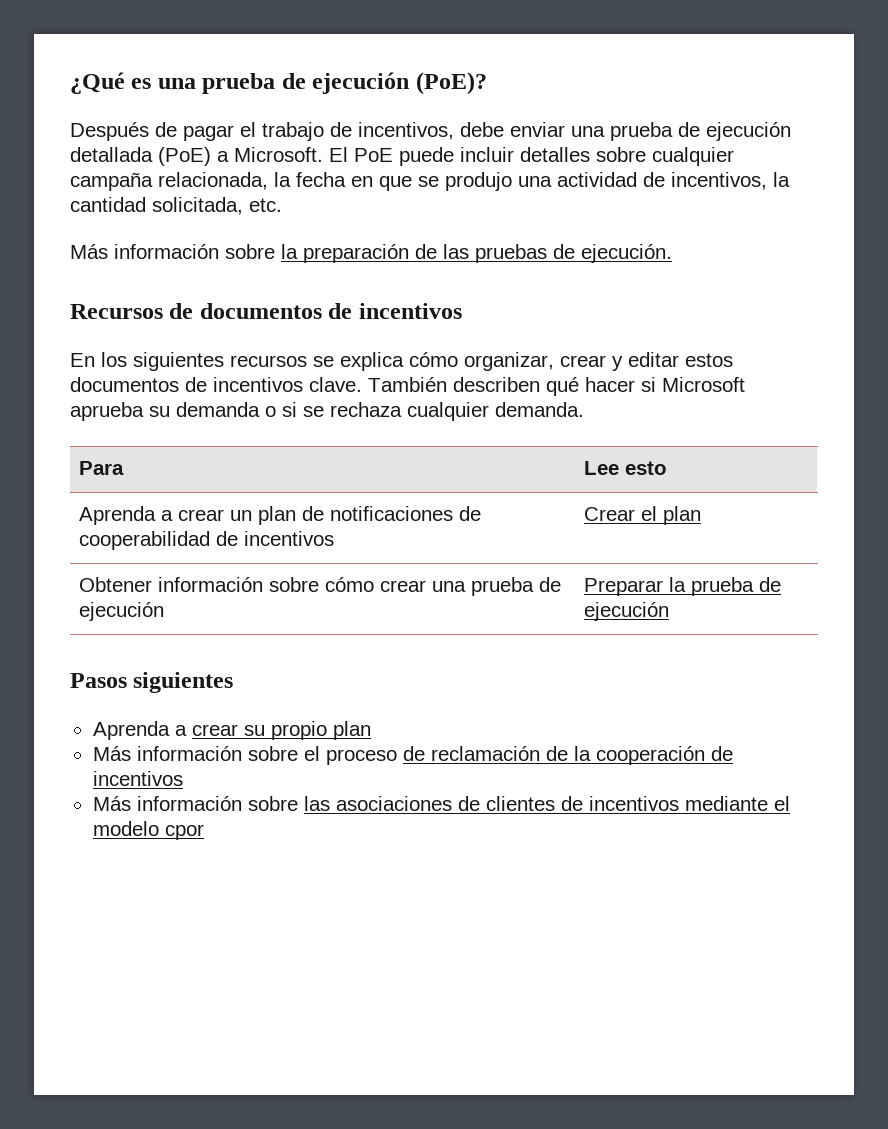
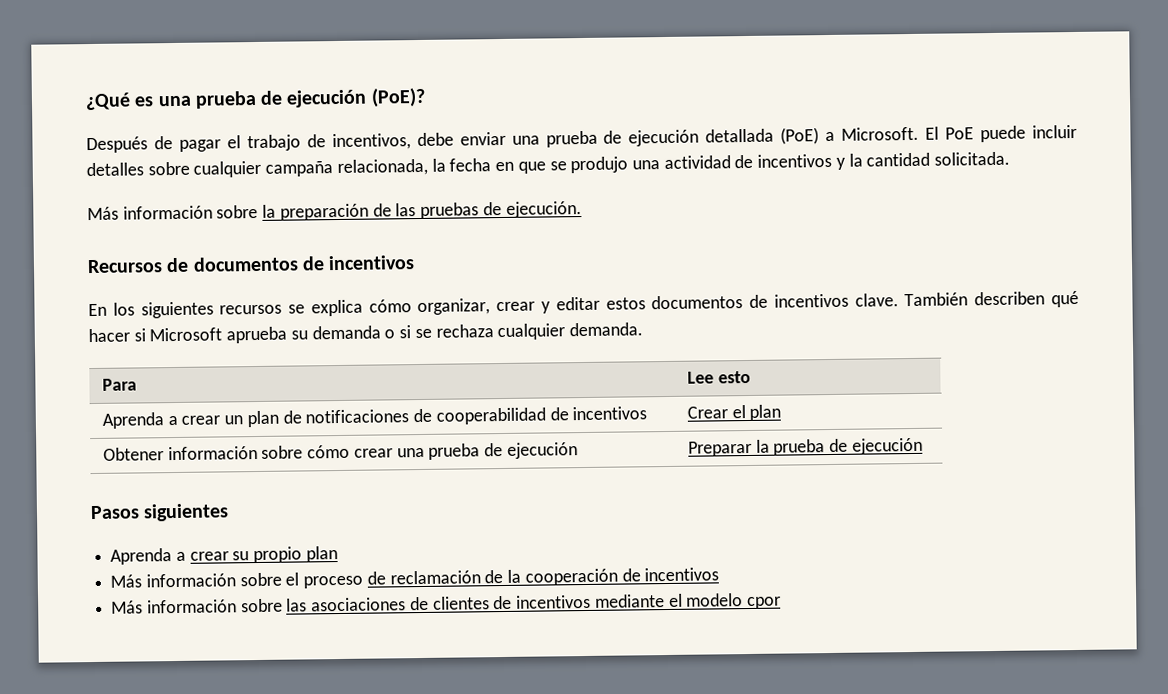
[671,172,790,190] [70,197,282,215] incentivos, la cantidad solicitada, etc. -> [757,151,1011,170] incentivos y la cantidad solicitada.

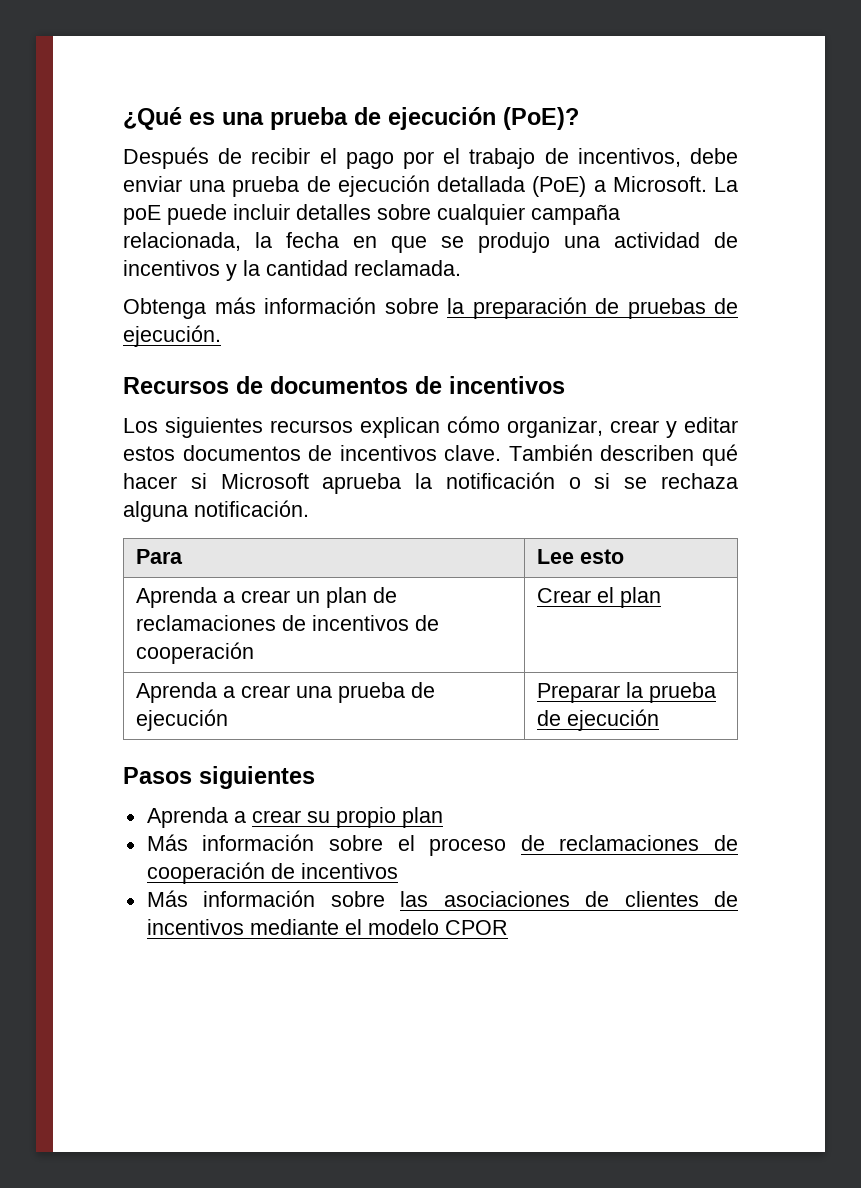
[178,139,221,152] pagar -> [251,148,434,169] recibir el pago por
[925,126,975,140] El PoE -> [714,177,738,192] [123,205,161,225] La poE
[934,151,1011,166] [87,206,119,221] solicitada. // Más -> [354,260,461,276] [123,297,256,319] reclamada. // Obtenga más
[395,203,417,217] las -> (619, 306) none
[88,299,363,319] En los siguientes recursos se explica -> [123,417,440,438] Los siguientes recursos explican
[290,325,381,340] su demanda -> [415,472,555,489] la notificación
[497,322,643,341] cualquier demanda. -> [123,500,309,522] alguna notificación.
[305,406,648,425] notificaciones de cooperabilidad de incentivos -> [135,615,439,631] [135,642,254,664] reclamaciones de incentivos de cooperación
[102,444,351,461] Obtener información sobre cómo -> [135,682,235,703] Aprenda a
[389,569,522,585] reclamación de la -> [559,835,738,851] reclamaciones de
[746,596,781,610] cpor -> [444,920,508,935] CPOR

